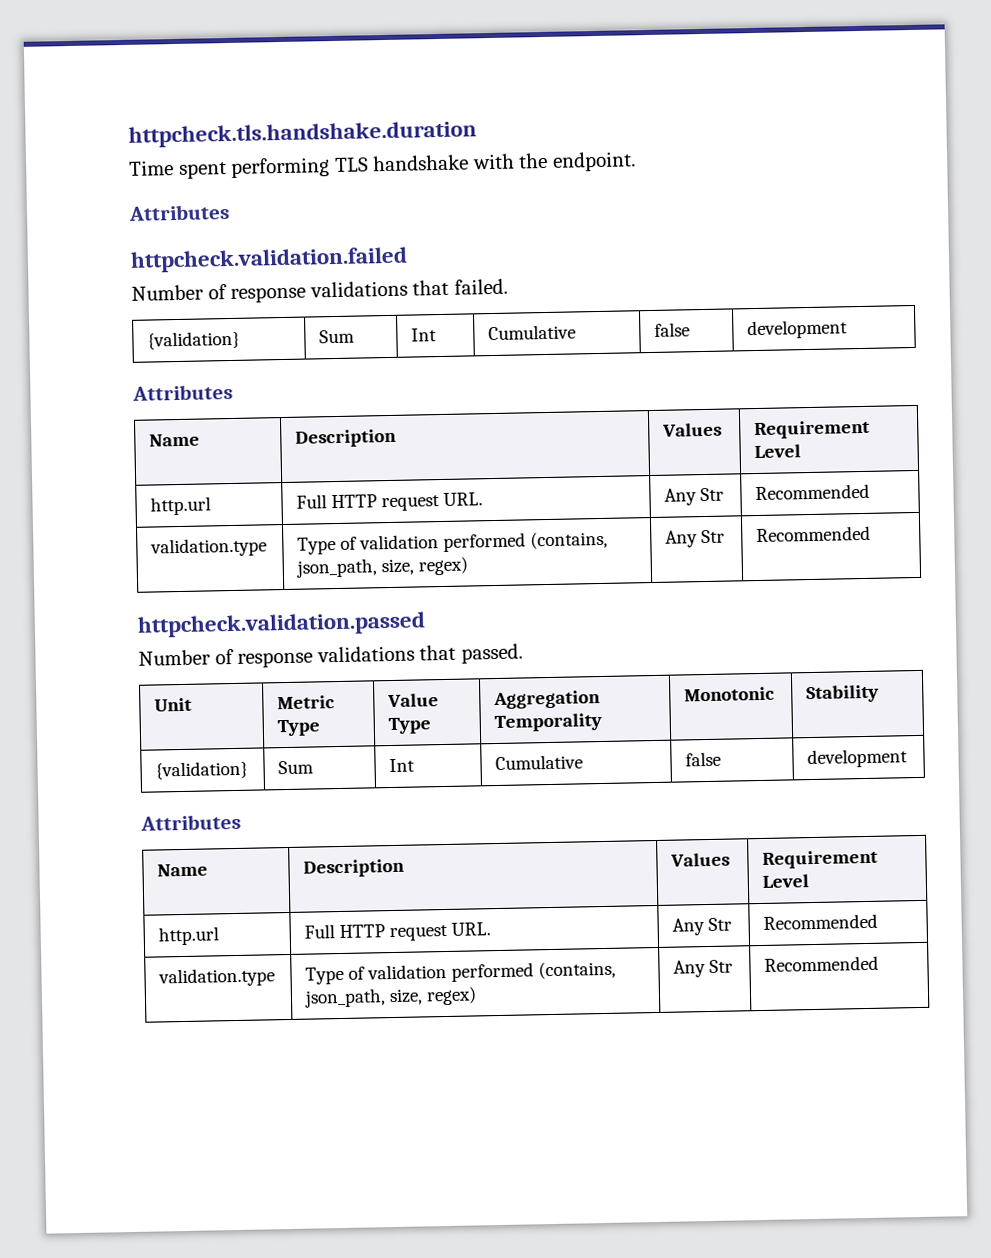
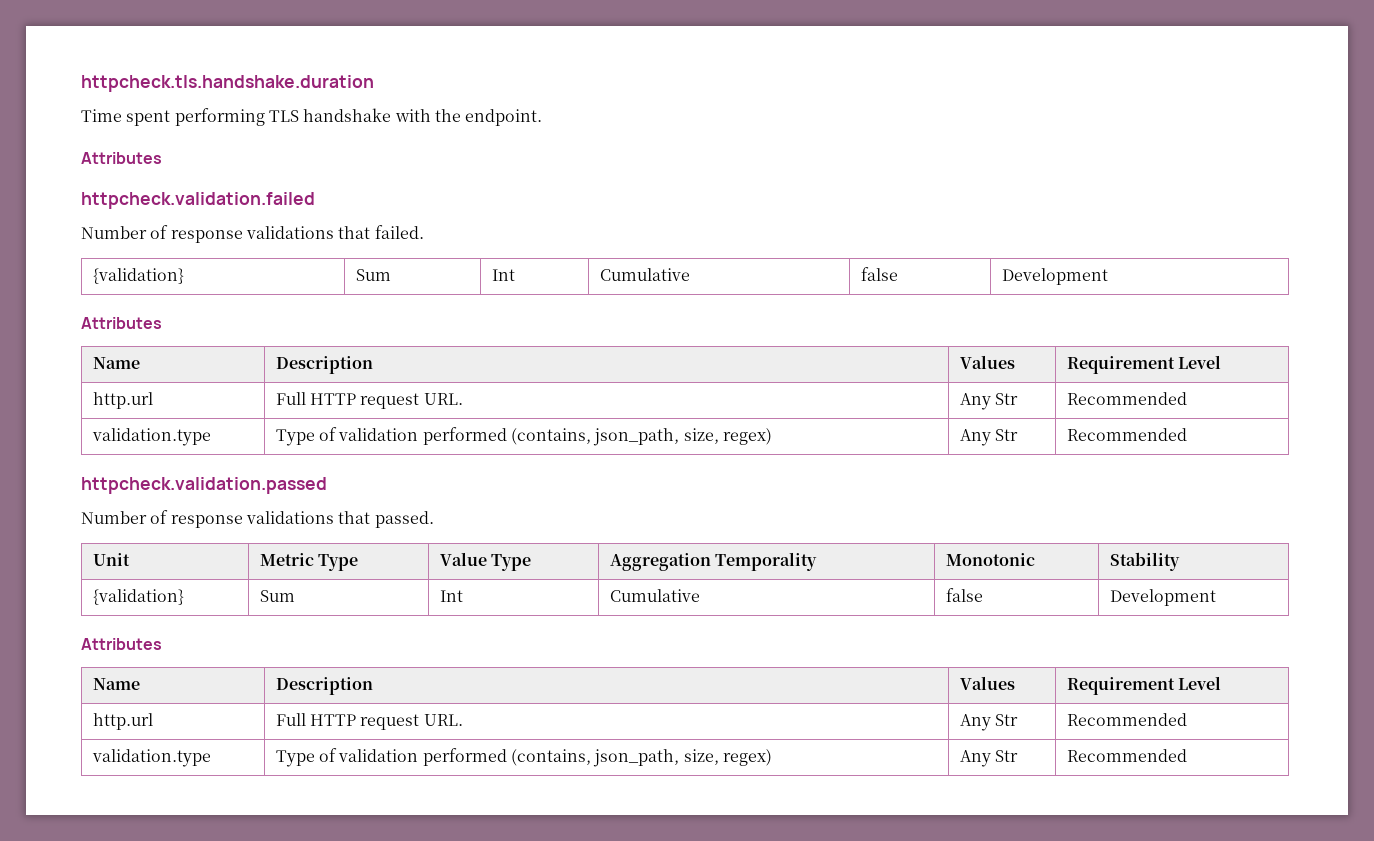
[747,319,849,340] development -> [1001,268,1108,285] Development
[807,748,909,769] development -> [1109,589,1216,606] Development

